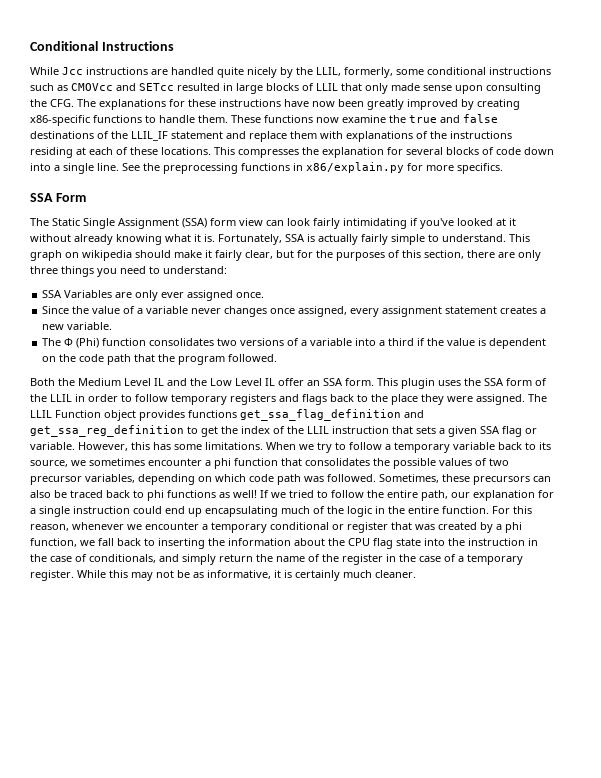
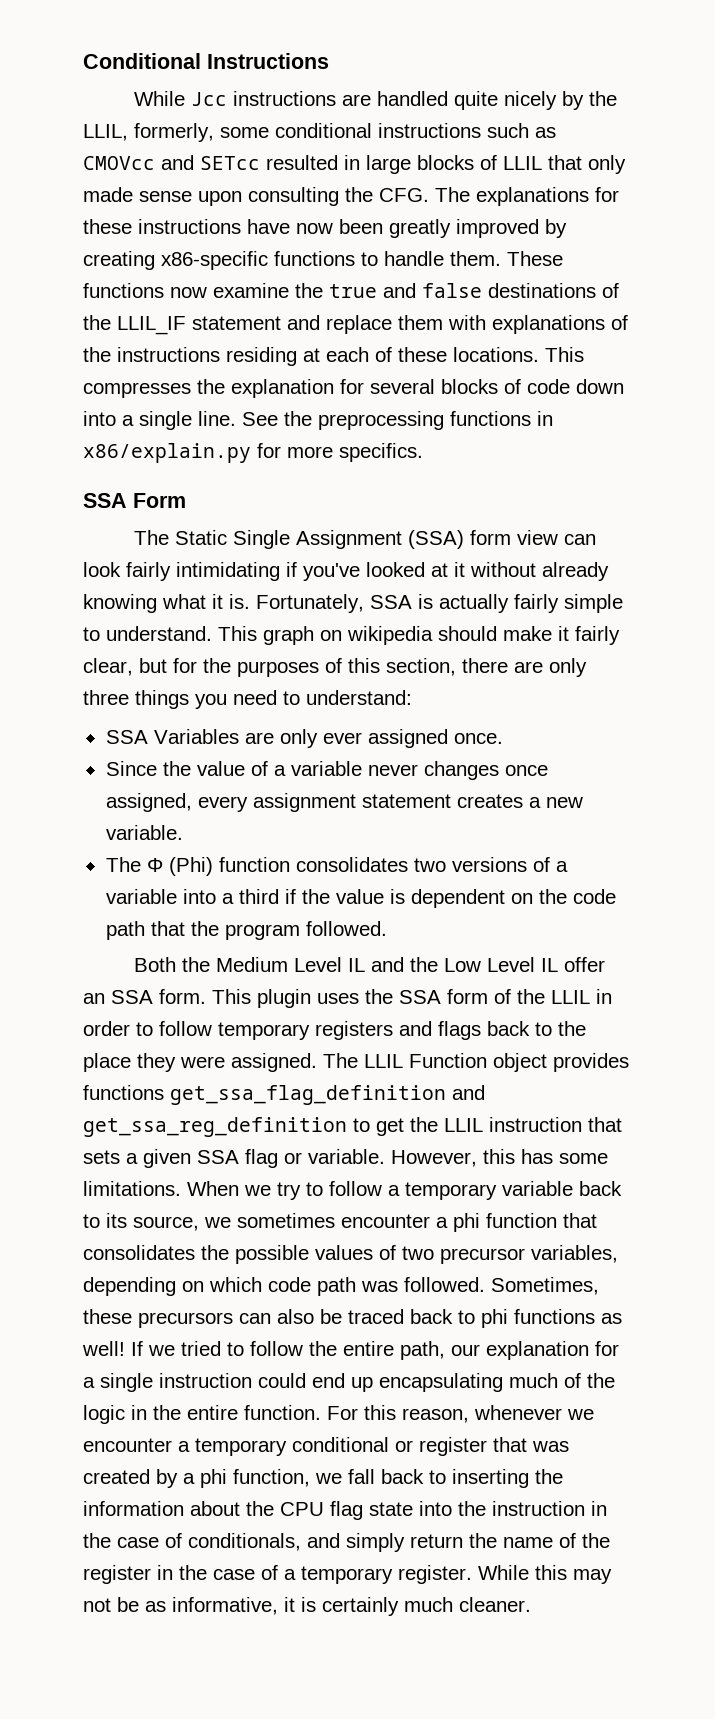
[241,426,304,434] index of the -> (438, 1124) none

